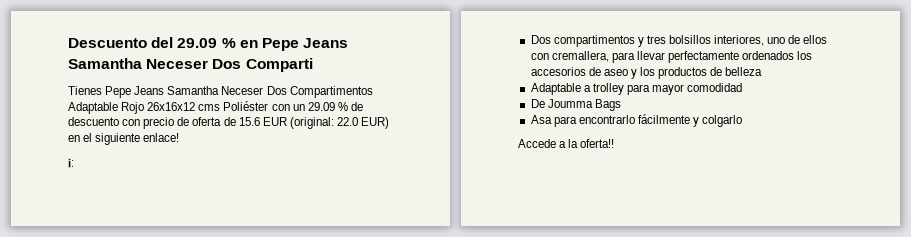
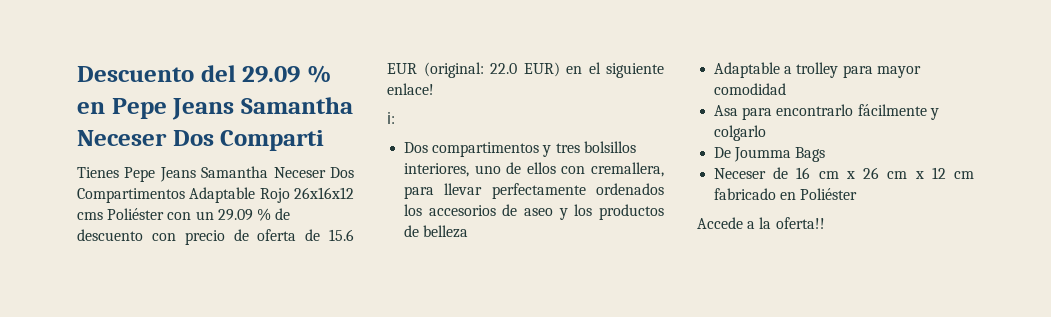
[530,99,621,111] // De Joumma Bags -> (787, 89) none
(743, 121) none -> [714,147,826,162] [714,167,974,179] [714,188,858,200] // De Joumma Bags // Neceser de 16 cm x 26 cm x 12 cm fabricado en Poliéster

